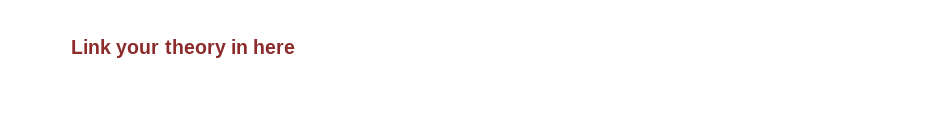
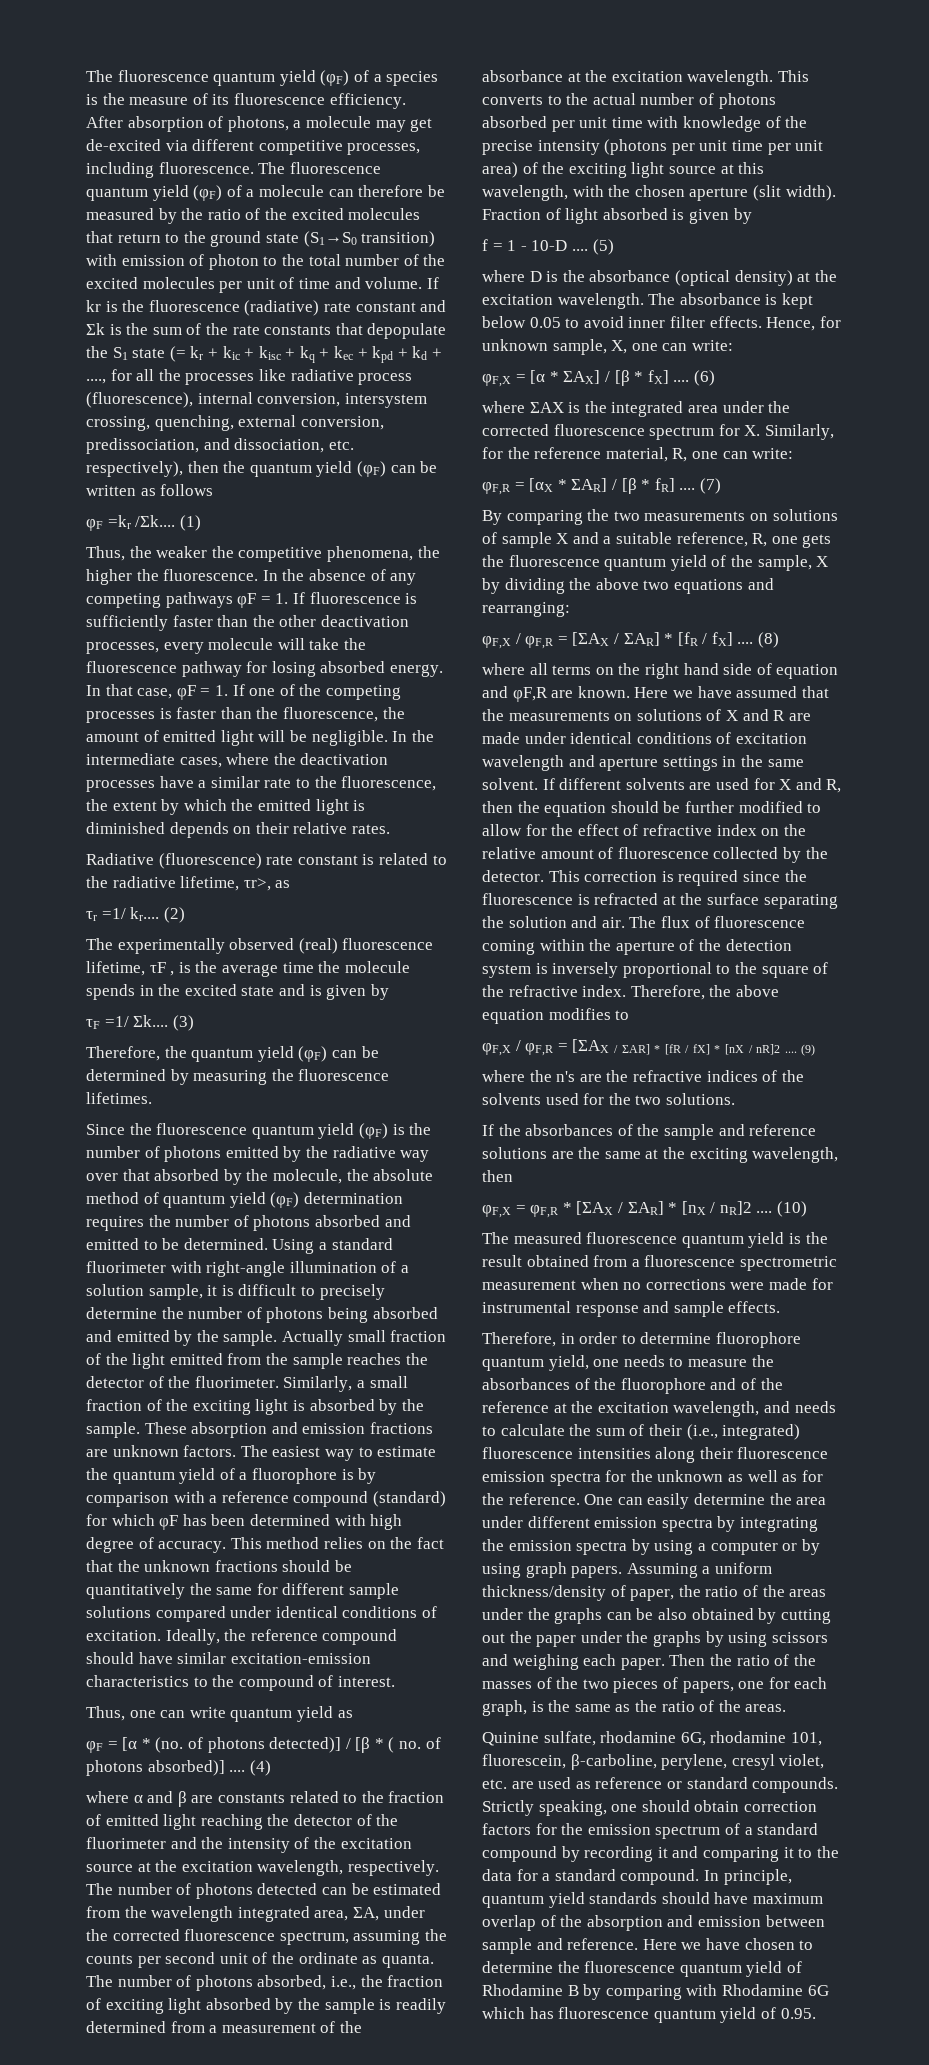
[71,39,296,58] Link your theory in here -> [86,70,439,86] [86,93,406,109] [86,116,433,132] [86,139,421,155] [86,162,381,178] [86,185,445,201] [86,208,421,224] [86,231,436,247] [86,254,446,270] [86,277,439,293] [86,300,447,316] [86,323,447,339] [86,346,443,363] [86,369,413,385] [86,392,427,408] [86,415,384,431] [86,438,354,454] [86,461,438,477] [86,484,214,496] [86,515,201,531] [86,546,440,562] [86,569,417,585] [86,592,418,608] [86,615,409,631] [86,638,366,654] [86,661,443,677] [86,684,401,700] [86,707,405,723] [86,730,434,746] [86,753,389,768] [86,776,437,792] [86,799,366,815] [86,822,390,838] [86,853,447,869] [86,876,291,891] [86,907,185,923] [86,938,434,954] [86,961,410,977] [86,984,389,1000] [86,1015,194,1031] [86,1046,379,1062] [86,1069,390,1085] [86,1092,152,1104] [86,1123,432,1139] [86,1146,430,1162] [86,1169,434,1185] [86,1192,403,1208] [86,1215,411,1231] [86,1238,393,1254] [86,1261,409,1277] [86,1284,385,1300] [86,1307,438,1323] [86,1330,447,1346] [86,1353,428,1369] [86,1376,408,1392] [86,1399,424,1415] [86,1422,433,1438] [86,1445,437,1461] [86,1468,377,1484] [86,1491,446,1507] [86,1514,403,1530] [86,1537,444,1553] [86,1560,352,1572] [86,1583,399,1599] [86,1606,437,1622] [86,1629,398,1645] [86,1652,371,1664] [86,1675,395,1691] [86,1706,353,1722] [86,1737,441,1753] [86,1760,271,1776] [86,1791,445,1807] [86,1814,399,1830] [86,1837,412,1853] [86,1860,439,1876] [86,1883,442,1899] [86,1906,425,1922] [86,1929,447,1945] [86,1952,434,1968] [86,1975,444,1991] [86,1998,446,2014] [86,2021,362,2033] [482,70,809,86] [482,93,776,109] [482,116,808,132] [482,139,824,155] [482,162,765,178] [482,185,836,201] [482,208,752,224] [482,239,614,255] [482,270,837,286] [482,293,813,309] [482,316,841,331] [482,339,733,355] [482,370,715,387] [482,401,791,417] [482,424,834,440] [482,447,794,462] [482,478,721,495] [482,509,838,525] [482,532,832,548] [482,555,829,571] [482,578,774,594] [482,602,570,617] [482,632,780,649] [482,663,839,679] [482,686,829,702] [482,709,811,721] [482,732,807,744] [482,755,804,771] [482,778,842,793] [482,801,822,817] [482,824,806,836] [482,847,828,863] [482,870,807,886] [482,893,838,909] [482,916,806,928] [482,939,792,955] [482,962,829,978] [482,985,779,1000] [482,1008,630,1024] [482,1039,816,1056] [482,1070,804,1082] [482,1093,735,1105] [482,1124,817,1140] [482,1147,839,1163] [482,1170,513,1182] [482,1201,808,1218] [482,1232,828,1248] [482,1255,837,1271] [482,1278,833,1290] [482,1301,781,1317] [482,1332,801,1348] [482,1355,774,1371] [482,1378,783,1394] [482,1401,836,1417] [482,1424,801,1440] [482,1447,829,1463] [482,1470,823,1486] [482,1493,827,1509] [482,1516,818,1532] [482,1539,820,1555] [482,1562,772,1578] [482,1585,827,1601] [482,1608,831,1624] [482,1631,828,1647] [482,1654,816,1670] [482,1677,828,1693] [482,1700,787,1716] [482,1731,822,1746] [482,1754,825,1770] [482,1777,839,1793] [482,1800,817,1816] [482,1823,819,1839] [482,1846,839,1862] [482,1869,792,1885] [482,1892,823,1908] [482,1915,825,1931] [482,1938,814,1954] [482,1961,802,1977] [482,1984,829,2000] [482,2007,816,2023] The fluorescence quantum yield (φF) of a species is the measure of its fluorescence efficiency. After absorption of photons, a molecule may get de-excited via different competitive processes, including fluorescence. The fluorescence quantum yield (φF) of a molecule can therefore be measured by the ratio of the excited molecules that return to the ground state (S1→S0 transition) with emission of photon to the total number of the excited molecules per unit of time and volume. If kr is the fluorescence (radiative) rate constant and Σk is the sum of the rate constants that depopulate the S1 state (= kr + kic + kisc + kq + kec + kpd + kd + ...., for all the processes like radiative process (fluorescence), internal conversion, intersystem crossing, quenching, external conversion, predissociation, and dissociation, etc. respectively), then the quantum yield (φF) can be written as follows // φF =kr /Σk.... (1) // Thus, the weaker the competitive phenomena, the higher the fluorescence. In the absence of any competing pathways φF = 1. If fluorescence is sufficiently faster than the other deactivation processes, every molecule will take the fluorescence pathway for losing absorbed energy. In that case, φF = 1. If one of the competing processes is faster than the fluorescence, the amount of emitted light will be negligible. In the intermediate cases, where the deactivation processes have a similar rate to the fluorescence, the extent by which the emitted light is diminished depends on their relative rates. // Radiative (fluorescence) rate constant is related to the radiative lifetime, τr>, as // τr =1/ kr.... (2) // The experimentally observed (real) fluorescence lifetime, τF , is the average time the molecule spends in the excited state and is given by // τF =1/ Σk.... (3) // Therefore, the quantum yield (φF) can be determined by measuring the fluorescence lifetimes. // Since the fluorescence quantum yield (φF) is the number of photons emitted by the radiative way over that absorbed by the molecule, the absolute method of quantum yield (φF) determination requires the number of photons absorbed and emitted to be determined. Using a standard fluorimeter with right-angle illumination of a solution sample, it is difficult to precisely determine the number of photons being absorbed and emitted by the sample. Actually small fraction of the light emitted from the sample reaches the detector of the fluorimeter. Similarly, a small fraction of the exciting light is absorbed by the sample. These absorption and emission fractions are unknown factors. The easiest way to estimate the quantum yield of a fluorophore is by comparison with a reference compound (standard) for which φF has been determined with high degree of accuracy. This method relies on the fact that the unknown fractions should be quantitatively the same for different sample solutions compared under identical conditions of excitation. Ideally, the reference compound should have similar excitation-emission characteristics to the compound of interest. // Thus, one can write quantum yield as // φF = [α * (no. of photons detected)] / [β * ( no. of photons absorbed)] .... (4) // where α and β are constants related to the fraction of emitted light reaching the detector of the fluorimeter and the intensity of the excitation source at the excitation wavelength, respectively. The number of photons detected can be estimated from the wavelength integrated area, ΣA, under the corrected fluorescence spectrum, assuming the counts per second unit of the ordinate as quanta. The number of photons absorbed, i.e., the fraction of exciting light absorbed by the sample is readily determined from a measurement of the absorbance at the excitation wavelength. This converts to the actual number of photons absorbed per unit time with knowledge of the precise intensity (photons per unit time per unit area) of the exciting light source at this wavelength, with the chosen aperture (slit width). Fraction of light absorbed is given by // f = 1 - 10-D .... (5) // where D is the absorbance (optical density) at the excitation wavelength. The absorbance is kept below 0.05 to avoid inner filter effects. Hence, for unknown sample, X, one can write: // φF,X = [α * ΣAX] / [β * fX] .... (6) // where ΣAX is the integrated area under the corrected fluorescence spectrum for X. Similarly, for the reference material, R, one can write: // φF,R = [αX * ΣAR] / [β * fR] .... (7) // By comparing the two measurements on solutions of sample X and a suitable reference, R, one gets the fluorescence quantum yield of the sample, X by dividing the above two equations and rearranging: // φF,X / φF,R = [ΣAX / ΣAR] * [fR / fX] .... (8) // where all terms on the right hand side of equation and φF,R are known. Here we have assumed that the measurements on solutions of X and R are made under identical conditions of excitation wavelength and aperture settings in the same solvent. If different solvents are used for X and R, then the equation should be further modified to allow for the effect of refractive index on the relative amount of fluorescence collected by the detector. This correction is required since the fluorescence is refracted at the surface separating the solution and air. The flux of fluorescence coming within the aperture of the detection system is inversely proportional to the square of the refractive index. Therefore, the above equation modifies to // φF,X / φF,R = [ΣAX / ΣAR] * [fR / fX] * [nX / nR]2 .... (9) // where the n's are the refractive indices of the solvents used for the two solutions. // If the absorbances of the sample and reference solutions are the same at the exciting wavelength, then // φF,X = φF,R * [ΣAX / ΣAR] * [nX / nR]2 .... (10) // The measured fluorescence quantum yield is the result obtained from a fluorescence spectrometric measurement when no corrections were made for instrumental response and sample effects. // Therefore, in order to determine fluorophore quantum yield, one needs to measure the absorbances of the fluorophore and of the reference at the excitation wavelength, and needs to calculate the sum of their (i.e., integrated) fluorescence intensities along their fluorescence emission spectra for the unknown as well as for the reference. One can easily determine the area under different emission spectra by integrating the emission spectra by using a computer or by using graph papers. Assuming a uniform thickness/density of paper, the ratio of the areas under the graphs can be also obtained by cutting out the paper under the graphs by using scissors and weighing each paper. Then the ratio of the masses of the two pieces of papers, one for each graph, is the same as the ratio of the areas. // Quinine sulfate, rhodamine 6G, rhodamine 101, fluorescein, β-carboline, perylene, cresyl violet, etc. are used as reference or standard compounds. Strictly speaking, one should obtain correction factors for the emission spectrum of a standard compound by recording it and comparing it to the data for a standard compound. In principle, quantum yield standards should have maximum overlap of the absorption and emission between sample and reference. Here we have chosen to determine the fluorescence quantum yield of Rhodamine B by comparing with Rhodamine 6G which has fluorescence quantum yield of 0.95.

